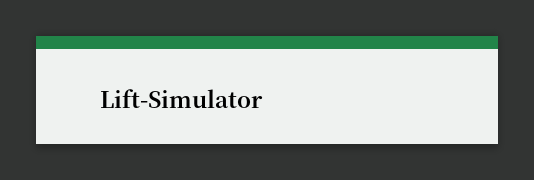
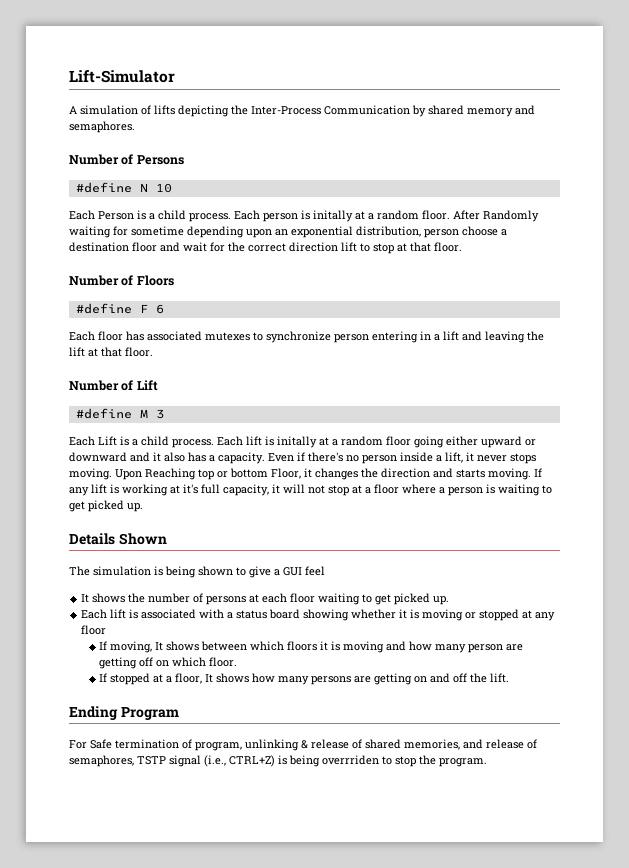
(263, 98) none -> [69,105,535,117] [69,121,135,133] [69,154,184,165] [75,182,172,193] [69,210,539,222] [69,226,507,238] [69,242,462,254] [69,275,174,286] [75,303,164,314] [69,331,544,343] [69,347,153,357] [69,380,158,391] [75,408,164,419] [69,436,536,448] [69,452,536,464] [69,468,542,480] [69,484,552,496] [69,500,143,512] [69,533,167,545] [69,566,325,578] [81,593,450,605] [81,609,556,621] [81,625,107,635] [99,641,524,653] [99,657,238,669] [99,673,510,685] [69,706,179,720] [69,739,537,751] [69,755,487,767] // A simulation of lifts depicting the Inter-Process Communication by shared memory and semaphores. // Number of Persons // #define N 10 // Each Person is a child process. Each person is initally at a random floor. After Randomly waiting for sometime depending upon an exponential distribution, person choose a destination floor and wait for the correct direction lift to stop at that floor. // Number of Floors // #define F 6 // Each floor has associated mutexes to synchronize person entering in a lift and leaving the lift at that floor. // Number of Lift // #define M 3 // Each Lift is a child process. Each lift is initally at a random floor going either upward or downward and it also has a capacity. Even if there's no person inside a lift, it never stops moving. Upon Reaching top or bottom Floor, it changes the direction and starts moving. If any lift is working at it's full capacity, it will not stop at a floor where a person is waiting to get picked up. // Details Shown // The simulation is being shown to give a GUI feel // It shows the number of persons at each floor waiting to get picked up. // Each lift is associated with a status board showing whether it is moving or stopped at any floor // If moving, It shows between which floors it is moving and how many person are getting off on which floor. // If stopped at a floor, It shows how many persons are getting on and off the lift. // Ending Program // For Safe termination of program, unlinking & release of shared memories, and release of semaphores, TSTP signal (i.e., CTRL+Z) is being overrriden to stop the program.

